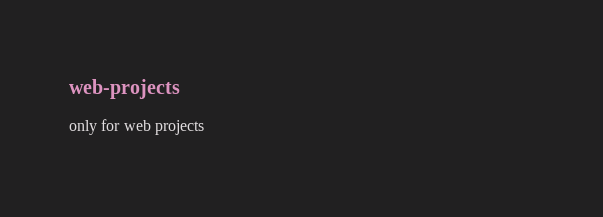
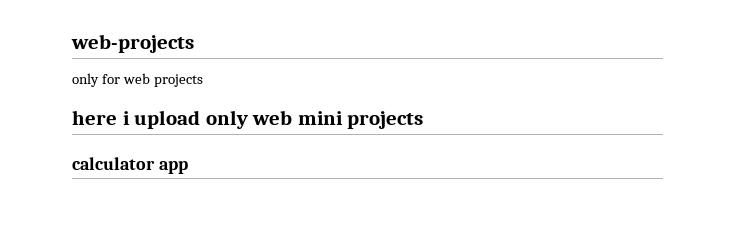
(204, 127) none -> [72,110,424,129] [72,157,188,174] // here i upload only web mini projects // calculator app

